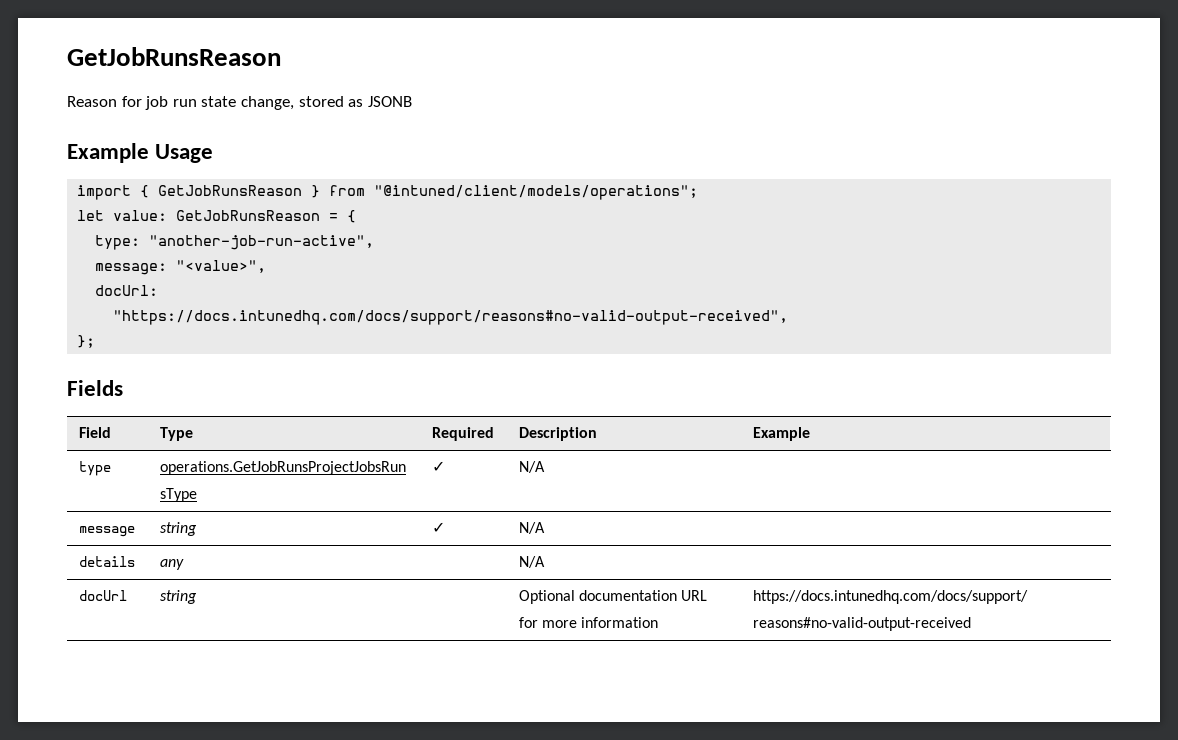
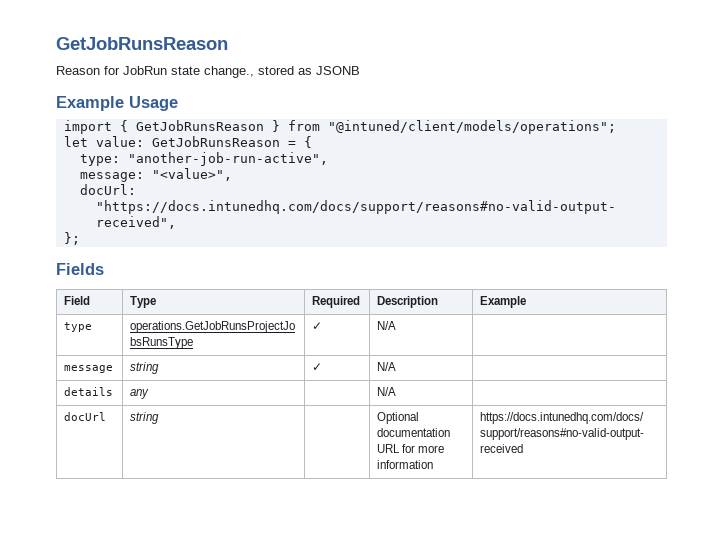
[145,96,294,110] job run state change, -> [123,66,254,78] JobRun state change.,

